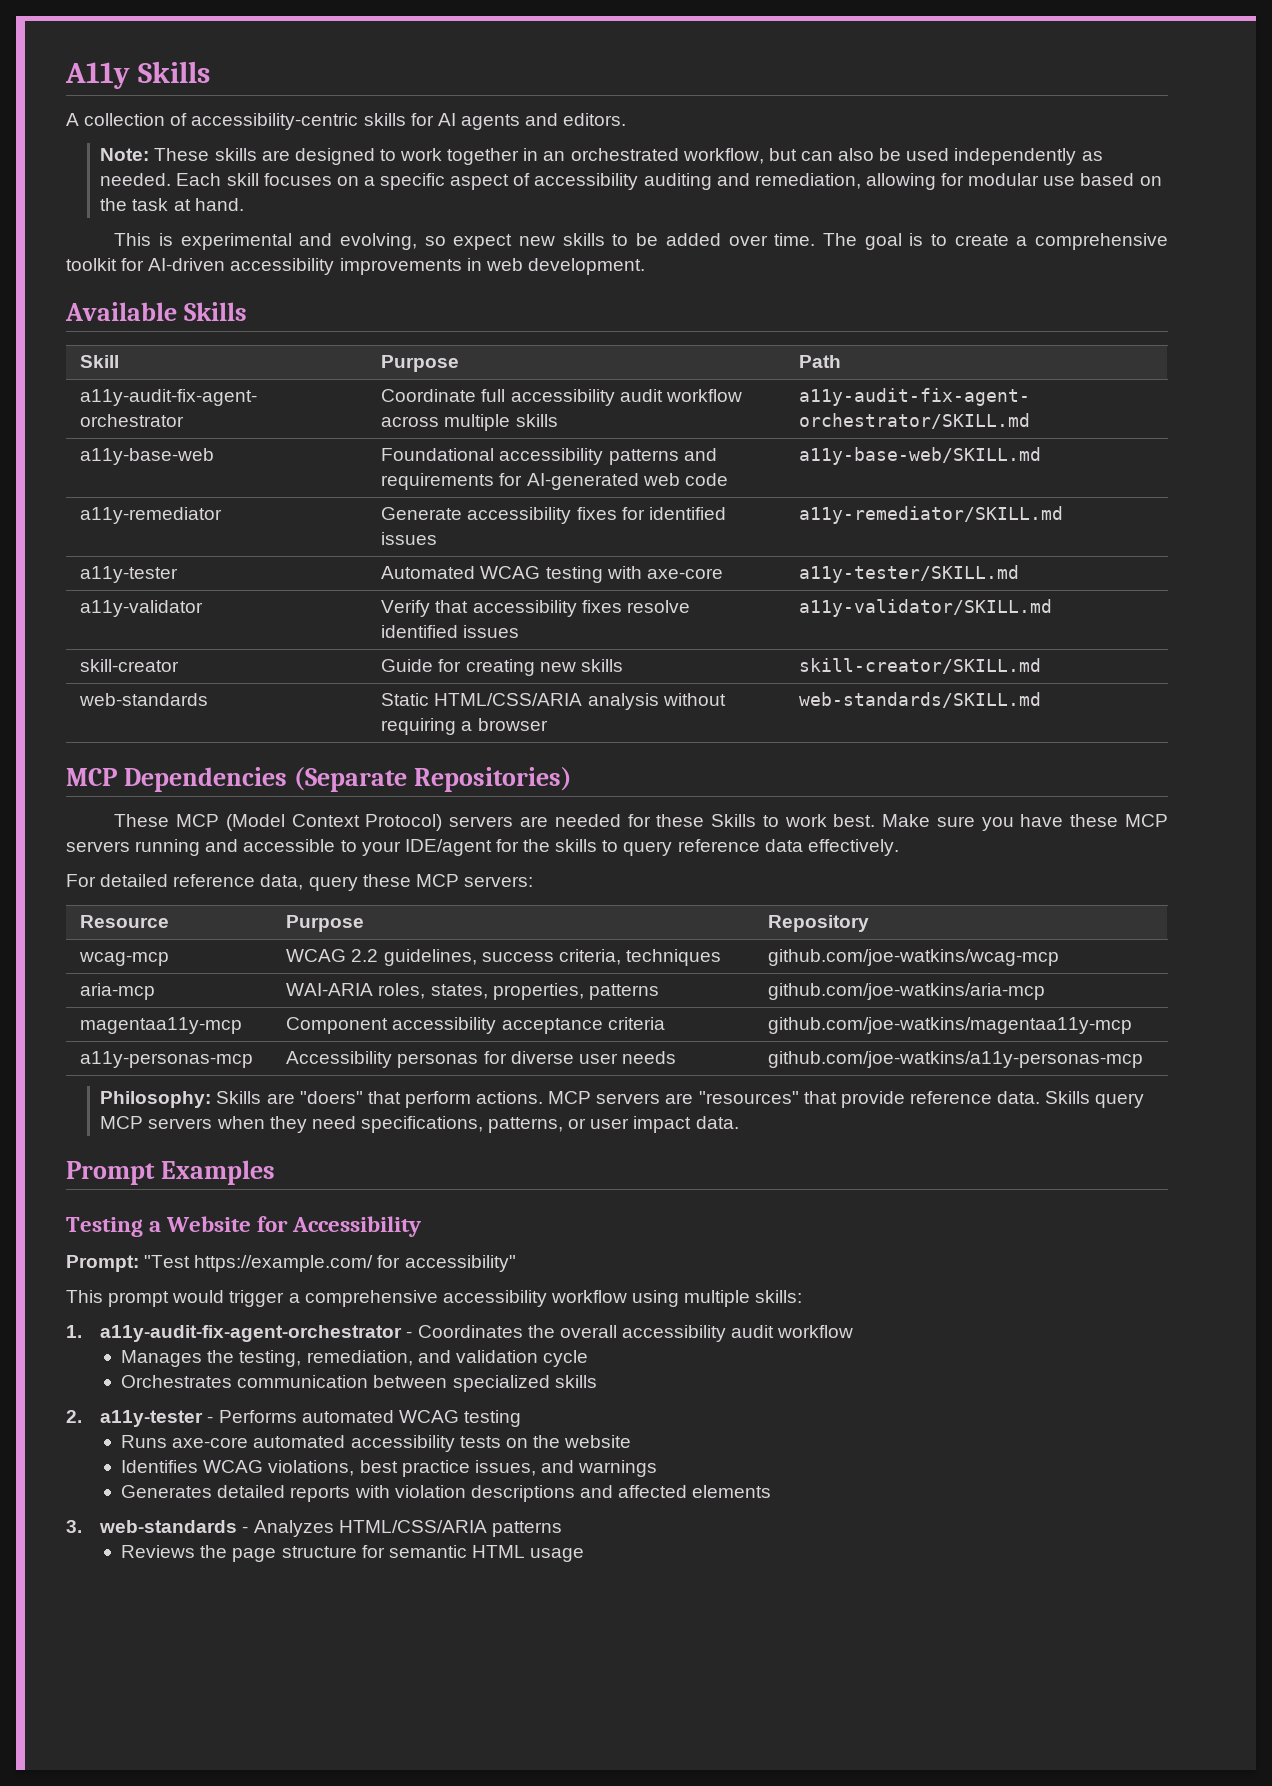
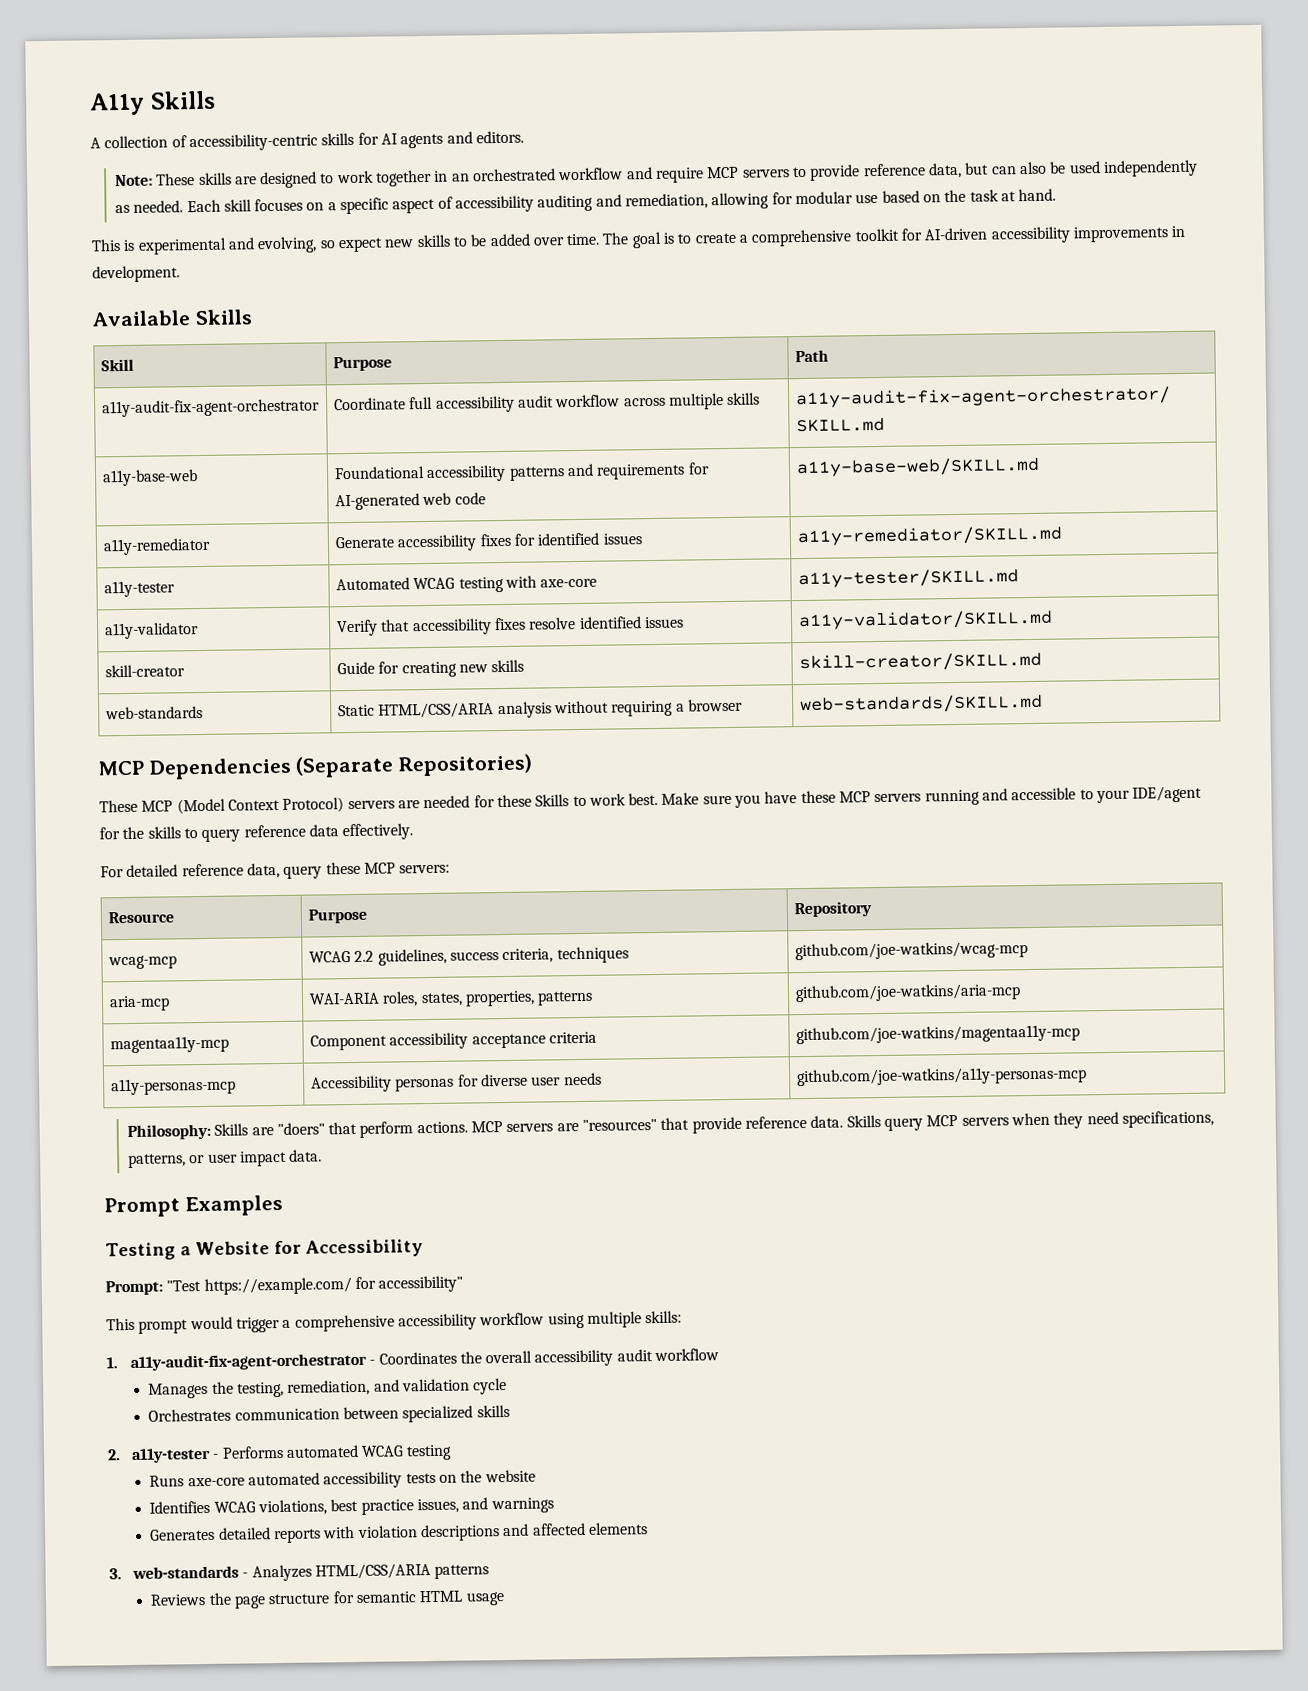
[682,148,764,164] workflow, -> [558,162,962,183] workflow and require MCP servers to provide reference data,
[485,258,523,271] web -> (1186, 231) none

